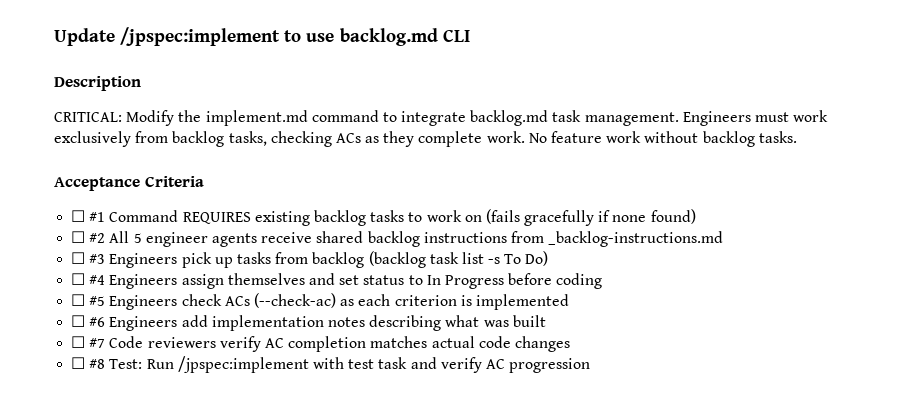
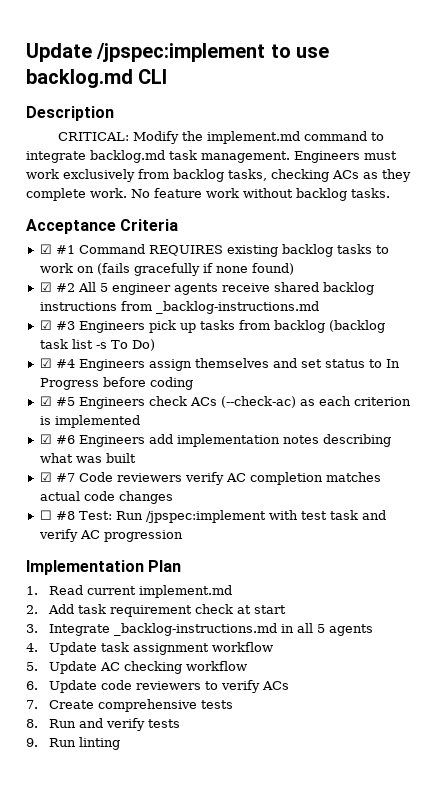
[71,210,86,222] ☐ -> [39,244,52,254] ☑
[71,231,86,243] ☐ -> [39,282,52,292] ☑
[71,252,86,264] ☐ -> [39,320,52,330] ☑
[71,273,86,285] ☐ -> [39,358,52,368] ☑
[71,294,86,306] ☐ -> [39,396,52,406] ☑
[71,315,86,327] ☐ -> [39,434,52,444] ☑
[71,336,86,348] ☐ -> [39,472,52,482] ☑
(591, 365) none -> [26,560,182,575] [26,585,233,598] [26,604,287,617] [26,623,374,636] [26,642,274,655] [26,661,248,674] [26,680,290,693] [26,699,234,712] [26,718,181,731] [26,737,121,750] // Implementation Plan // 1. Read current implement.md // 2. Add task requirement check at start // 3. Integrate _backlog-instructions.md in all 5 agents // 4. Update task assignment workflow // 5. Update AC checking workflow // 6. Update code reviewers to verify ACs // 7. Create comprehensive tests // 8. Run and verify tests // 9. Run linting

